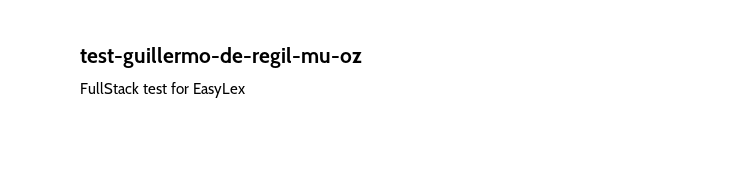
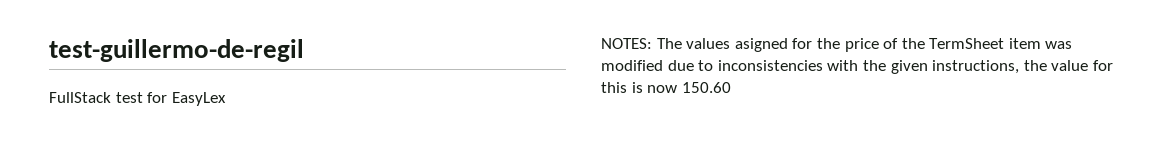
[80,47,362,68] test-guillermo-de-regil-mu-oz -> [49,39,304,62] test-guillermo-de-regil
(246, 90) none -> [601,38,1073,52] [601,60,1113,74] [601,82,731,93] // NOTES: The values asigned for the price of the TermSheet item was modified due to inconsistencies with the given instructions, the value for this is now 150.60

